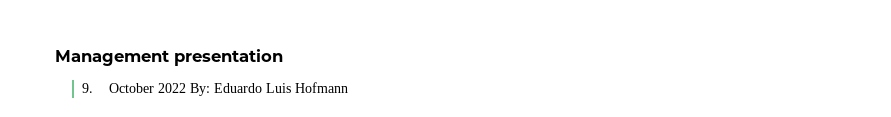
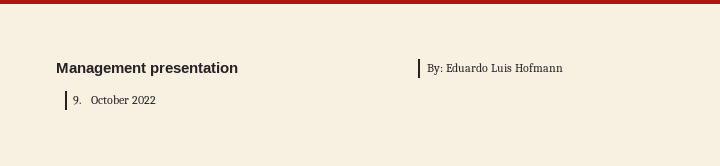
(187, 88) none -> (156, 100) //

